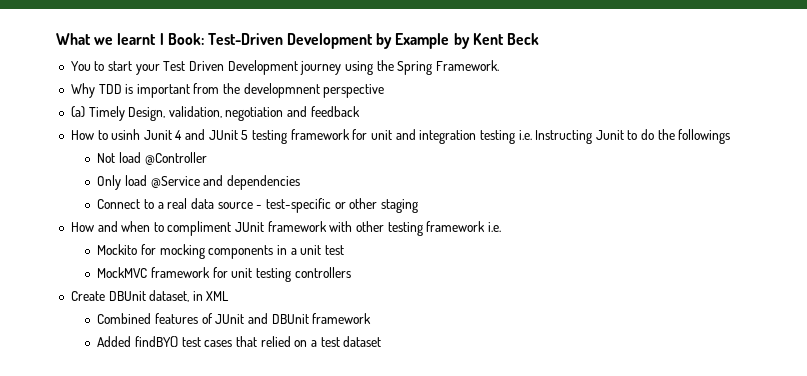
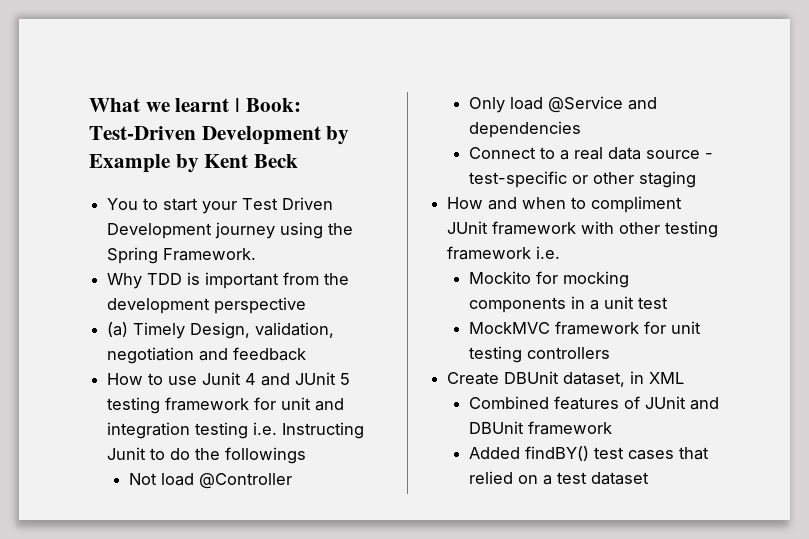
[243,83,320,98] developmnent -> [107,298,211,314] development
[111,129,141,140] usinh -> [168,376,198,385] use

